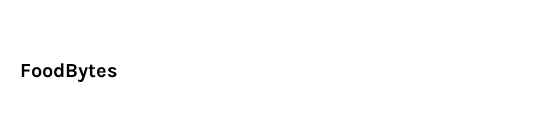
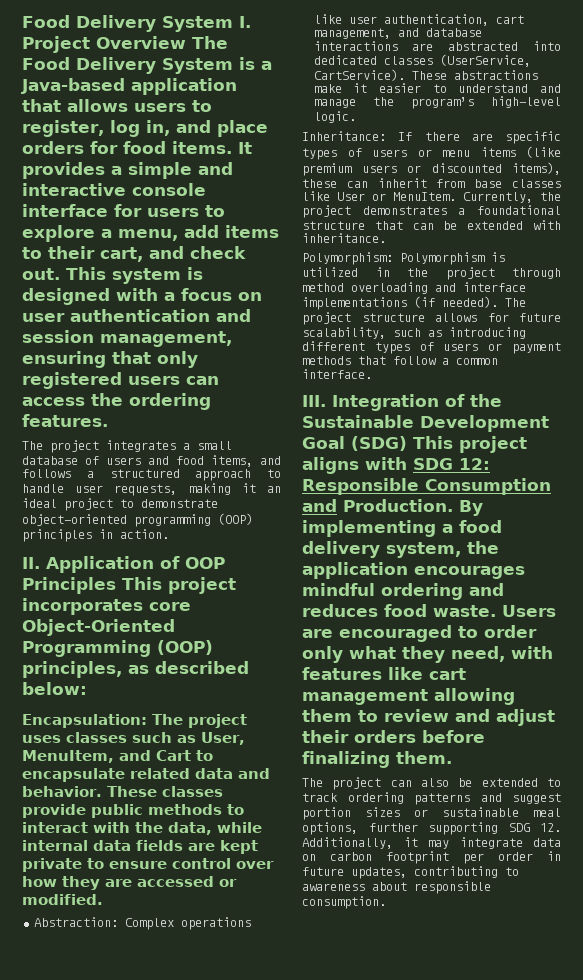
[20,63,118,83] FoodBytes -> [22,15,251,32] [22,36,228,53] [22,57,272,74] [21,78,237,95] [22,99,212,112] [22,120,268,137] [22,141,252,154] [22,162,233,179] [22,183,206,196] [22,204,225,217] [22,225,279,242] [22,246,246,262] [22,267,203,284] [22,288,262,305] [22,309,251,322] [22,330,232,347] [22,351,198,368] [22,372,219,389] [22,393,211,410] [22,414,108,427] [22,440,232,453] [22,455,281,467] [22,469,281,481] [22,483,281,496] [22,498,218,511] [22,513,253,527] [22,529,169,542] [22,556,225,573] [22,577,236,594] [22,598,191,615] [22,619,175,636] [22,640,213,657] [22,661,249,678] [22,682,87,695] [22,714,247,728] [22,732,245,745] [22,750,213,763] [22,768,270,782] [22,786,223,797] [22,804,244,818] [22,822,262,835] [22,840,258,854] [22,858,274,872] [22,876,237,890] [22,894,103,905] [33,917,251,930] [313,14,524,26] [313,28,482,39] [313,41,561,51] [313,54,531,67] [313,69,538,81] [313,83,561,93] [313,96,561,109] [313,111,356,123] [302,131,561,144] [302,146,561,160] [302,162,561,176] [302,178,561,188] [302,191,561,203] [302,205,561,218] [302,220,561,230] [302,233,386,243] [302,252,505,265] [302,267,561,280] [302,282,526,294] [302,296,526,310] [302,312,561,325] [302,327,526,339] [302,341,561,354] [302,356,498,365] [302,369,372,379] [302,394,502,411] [302,415,549,432] [302,436,527,453] [302,457,490,474] [302,478,551,495] [302,499,483,516] [302,520,502,537] [302,541,499,558] [302,562,525,579] [302,583,504,600] [302,604,556,617] [302,625,537,642] [302,646,553,663] [302,667,466,680] [302,688,515,705] [302,709,555,726] [302,730,485,743] [302,751,452,768] [302,777,561,790] [302,792,561,805] [302,807,561,820] [302,822,561,835] [302,837,561,849] [302,851,561,864] [302,866,519,879] [302,881,491,894] [302,896,386,909] Food Delivery System I. Project Overview The Food Delivery System is a Java-based application that allows users to register, log in, and place orders for food items. It provides a simple and interactive console interface for users to explore a menu, add items to their cart, and check out. This system is designed with a focus on user authentication and session management, ensuring that only registered users can access the ordering features. // The project integrates a small database of users and food items, and follows a structured approach to handle user requests, making it an ideal project to demonstrate object-oriented programming (OOP) principles in action. // II. Application of OOP Principles This project incorporates core Object-Oriented Programming (OOP) principles, as described below: // Encapsulation: The project uses classes such as User, MenuItem, and Cart to encapsulate related data and behavior. These classes provide public methods to interact with the data, while internal data fields are kept private to ensure control over how they are accessed or modified. // Abstraction: Complex operations like user authentication, cart management, and database interactions are abstracted into dedicated classes (UserService, CartService). These abstractions make it easier to understand and manage the program’s high-level logic. // Inheritance: If there are specific types of users or menu items (like premium users or discounted items), these can inherit from base classes like User or MenuItem. Currently, the project demonstrates a foundational structure that can be extended with inheritance. // Polymorphism: Polymorphism is utilized in the project through method overloading and interface implementations (if needed). The project structure allows for future scalability, such as introducing different types of users or payment methods that follow a common interface. // III. Integration of the Sustainable Development Goal (SDG) This project aligns with SDG 12: Responsible Consumption and Production. By implementing a food delivery system, the application encourages mindful ordering and reduces food waste. Users are encouraged to order only what they need, with features like cart management allowing them to review and adjust their orders before finalizing them. // The project can also be extended to track ordering patterns and suggest portion sizes or sustainable meal options, further supporting SDG 12. Additionally, it may integrate data on carbon footprint per order in future updates, contributing to awareness about responsible consumption.

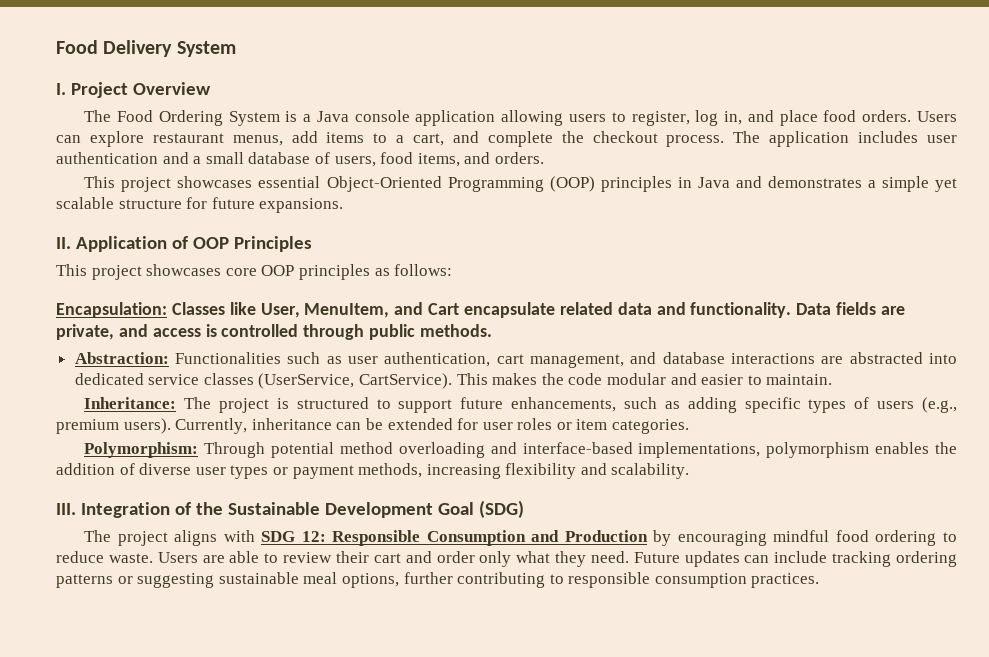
[22,15,233,32] Food Delivery System -> [56,40,236,57] Food Delivery System //
(186, 42) none -> (211, 88) //
[76,57,156,74] Delivery -> [158,110,223,126] Ordering
[21,78,237,95] [22,99,128,112] Java-based application that allows -> [316,110,564,126] Java console application allowing
[22,141,252,154] [22,162,233,179] [22,183,206,196] [22,204,225,217] [22,225,178,242] orders for food items. It provides a simple and interactive console interface for users to explore a menu, -> [823,110,958,122] [56,131,283,147] food orders. Users can explore restaurant menus,
[48,246,95,259] their -> [396,135,405,143] a
[190,246,246,259] [22,267,203,284] [22,288,262,305] [22,309,251,322] [22,330,232,347] [22,351,198,368] [22,372,219,389] [22,393,211,410] [22,414,108,427] [22,440,176,453] check out. This system is designed with a focus on user authentication and session management, ensuring that only registered users can access the ordering features. // The project integrates -> [487,131,957,147] [56,152,189,164] complete the checkout process. The application includes user authentication and
[106,456,169,465] users and -> [334,156,376,167] users,
[22,469,281,481] [22,483,281,496] [22,498,218,511] [22,513,253,527] [22,529,169,542] follows a structured approach to handle user requests, making it an ideal project to demonstrate object-oriented programming (OOP) principles in action. -> [494,152,544,164] [84,176,957,192] [56,197,344,213] orders. // This project showcases essential Object-Oriented Programming (OOP) principles in Java and demonstrates a simple yet scalable structure for future expansions.
[122,577,236,594] [22,598,191,615] [22,619,175,636] [22,640,213,657] [22,661,249,678] [22,682,87,695] [22,714,247,728] [22,732,196,743] This project incorporates core Object-Oriented Programming (OOP) principles, as described below: // Encapsulation: The project uses classes such as -> [56,264,453,280] [56,302,256,318] // This project showcases core OOP principles as follows: // Encapsulation: Classes like
[196,750,213,761] to -> (460, 309) none
[22,786,223,797] [22,804,244,818] [22,822,262,835] [22,840,258,854] [22,858,274,872] [22,876,237,890] [22,894,103,905] [33,917,251,930] [313,14,342,24] behavior. These classes provide public methods to interact with the data, while internal data fields are kept private to ensure control over how they are accessed or modified. // Abstraction: Complex operations like -> [690,302,906,318] [56,324,493,340] [74,352,342,364] functionality. Data fields are private, and access is controlled through public methods. // Abstraction: Functionalities such as
(377, 60) none -> [148,374,200,385] service
[411,70,538,80] [313,83,561,93] [313,96,561,109] [313,111,356,123] [302,131,561,144] [302,146,561,160] [302,162,561,176] [302,178,561,188] [302,191,561,203] [302,205,561,218] [302,220,561,230] [302,233,386,243] [302,252,505,265] [302,267,561,280] [302,282,526,294] [302,296,526,310] [302,312,561,325] [302,327,526,339] [302,341,561,354] [302,356,498,365] [302,369,372,379] These abstractions make it easier to understand and manage the program’s high-level logic. // Inheritance: If there are specific types of users or menu items (like premium users or discounted items), these can inherit from base classes like User or MenuItem. Currently, the project demonstrates a foundational structure that can be extended with inheritance. // Polymorphism: Polymorphism is utilized in the project through method overloading and interface implementations (if needed). The project structure allows for future scalability, such as introducing different types of users or payment methods that follow a common interface. -> [456,373,833,385] [84,397,957,413] [56,418,690,434] [84,442,958,458] [56,463,690,479] This makes the code modular and easier to maintain. // Inheritance: The project is structured to support future enhancements, such as adding specific types of users (e.g., premium users). Currently, inheritance can be extended for user roles or item categories. // Polymorphism: Through potential method overloading and interface-based implementations, polymorphism enables the addition of diverse user types or payment methods, increasing flexibility and scalability.
[413,436,453,449] This -> [84,530,112,542] // The
[343,499,483,516] [302,520,502,537] [302,541,499,558] [302,562,525,579] [302,583,504,600] [302,604,556,617] [302,625,537,642] [302,646,553,663] [302,667,466,680] [302,688,515,705] [302,709,555,726] [302,730,485,743] [302,751,452,768] [302,777,561,790] [302,792,561,805] [302,807,561,820] [302,822,561,835] [302,837,561,849] [302,851,561,864] [302,866,519,879] [302,881,491,894] [302,896,386,909] Production. By implementing a food delivery system, the application encourages mindful ordering and reduces food waste. Users are encouraged to order only what they need, with features like cart management allowing them to review and adjust their orders before finalizing them. // The project can also be extended to track ordering patterns and suggest portion sizes or sustainable meal options, further supporting SDG 12. Additionally, it may integrate data on carbon footprint per order in future updates, contributing to awareness about responsible consumption. -> [564,530,958,546] [56,551,958,567] [56,572,820,588] Production by encouraging mindful food ordering to reduce waste. Users are able to review their cart and order only what they need. Future updates can include tracking ordering patterns or suggesting sustainable meal options, further contributing to responsible consumption practices.

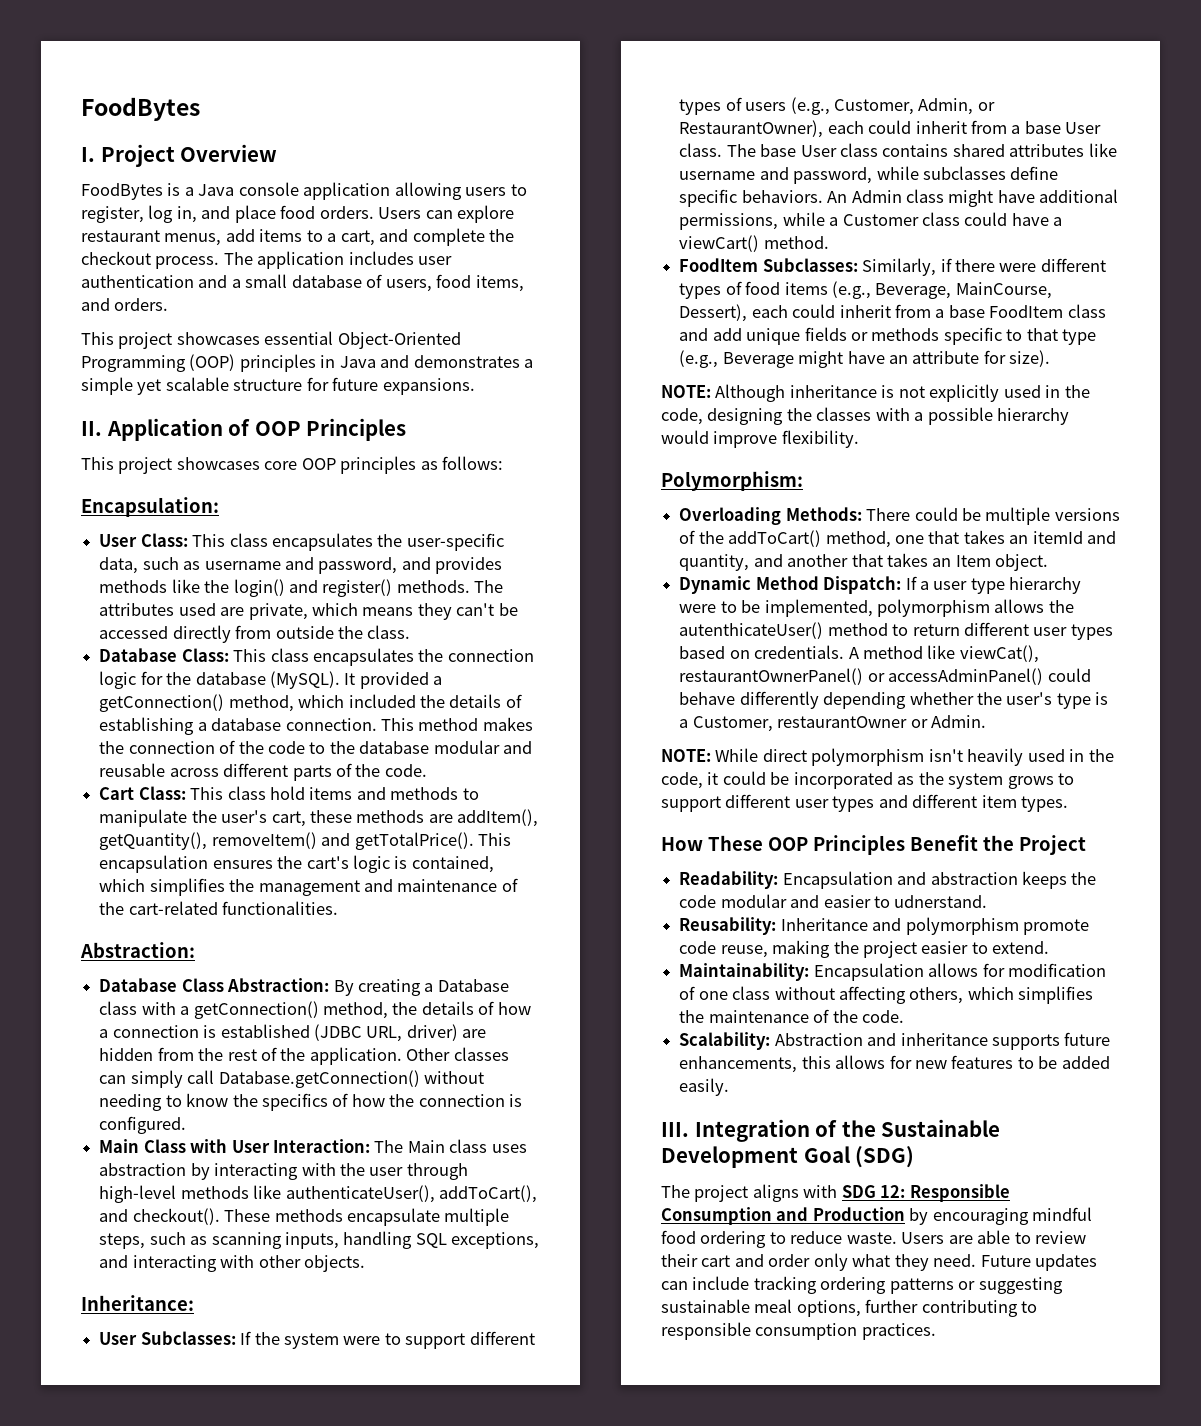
[56,40,236,57] Food Delivery System -> [81,97,200,121] FoodBytes
[84,110,280,126] The Food Ordering System -> [81,183,163,200] FoodBytes
[171,302,906,318] [56,324,493,340] [74,352,957,368] [74,373,538,389] Classes like User, MenuItem, and Cart encapsulate related data and functionality. Data fields are private, and access is controlled through public methods. // Abstraction: Functionalities such as user authentication, cart management, and database interactions are abstracted into dedicated service classes (UserService, CartService). This makes -> [99,533,504,551] [99,557,503,574] [99,579,504,597] [99,603,518,620] [99,625,411,643] [99,648,534,666] [99,671,443,689] [99,694,522,712] [99,717,533,735] [99,740,533,754] [99,763,427,781] [99,786,479,800] [99,809,539,827] [99,832,511,850] [99,855,494,873] [99,878,518,896] [99,901,339,915] [80,942,195,958] [99,978,509,996] [99,1001,531,1019] [99,1024,487,1042] [99,1047,509,1065] [99,1070,484,1088] [99,1093,523,1111] [99,1116,187,1134] [99,1139,527,1153] [99,1163,468,1180] [99,1185,537,1203] [99,1208,510,1226] [99,1231,540,1249] [99,1255,365,1272] [81,1295,194,1311] [99,1331,535,1349] [679,97,995,115] [679,120,1102,138] [679,143,1117,157] [679,166,1059,184] [679,189,1119,207] [679,212,1063,230] [679,235,829,252] [679,258,1106,276] [679,281,1052,299] [679,304,1106,322] [679,327,1097,345] [679,350,1051,368] [661,384,1090,402] [661,407,1070,425] [661,430,859,448] [661,471,803,491] [679,507,1120,525] [679,530,1117,548] [679,553,1049,571] [679,576,1082,594] [679,599,1074,617] [679,622,1113,640] [679,645,1039,663] [679,668,1091,685] [679,691,1109,709] [679,715,986,732] [661,748,1114,766] [661,771,1075,789] [661,794,1069,812] [661,835,1086,855] [679,871,1067,889] // User Class: This class encapsulates the user-specific data, such as username and password, and provides methods like the login() and register() methods. The attributes used are private, which means they can't be accessed directly from outside the class. // Database Class: This class encapsulates the connection logic for the database (MySQL). It provided a getConnection() method, which included the details of establishing a database connection. This method makes the connection of the code to the database modular and reusable across different parts of the code. // Cart Class: This class hold items and methods to manipulate the user's cart, these methods are addItem(), getQuantity(), removeItem() and getTotalPrice(). This encapsulation ensures the cart's logic is contained, which simplifies the management and maintenance of the cart-related functionalities. // Abstraction: // Database Class Abstraction: By creating a Database class with a getConnection() method, the details of how a connection is established (JDBC URL, driver) are hidden from the rest of the application. Other classes can simply call Database.getConnection() without needing to know the specifics of how the connection is configured. // Main Class with User Interaction: The Main class uses abstraction by interacting with the user through high-level methods like authenticateUser(), addToCart(), and checkout(). These methods encapsulate multiple steps, such as scanning inputs, handling SQL exceptions, and interacting with other objects. // Inheritance: // User Subclasses: If the system were to support different types of users (e.g., Customer, Admin, or RestaurantOwner), each could inherit from a base User class. The base User class contains shared attributes like username and password, while subclasses define specific behaviors. An Admin class might have additional permissions, while a Customer class could have a viewCart() method. // FoodItem Subclasses: Similarly, if there were different types of food items (e.g., Beverage, MainCourse, Dessert), each could inherit from a base FoodItem class and add unique fields or methods specific to that type (e.g., Beverage might have an attribute for size). // NOTE: Although inheritance is not explicitly used in the code, designing the classes with a possible hierarchy would improve flexibility. // Polymorphism: // Overloading Methods: There could be multiple versions of the addToCart() method, one that takes an itemId and quantity, and another that takes an Item object. // Dynamic Method Dispatch: If a user type hierarchy were to be implemented, polymorphism allows the autenthicateUser() method to return different user types based on credentials. A method like viewCat(), restaurantOwnerPanel() or accessAdminPanel() could behave differently depending whether the user's type is a Customer, restaurantOwner or Admin. // NOTE: While direct polymorphism isn't heavily used in the code, it could be incorporated as the system grows to support different user types and different item types. // How These OOP Principles Benefit the Project // Readability: Encapsulation and abstraction keeps
[766,374,833,385] [84,397,957,413] [56,418,690,434] [84,442,958,458] [56,463,690,479] maintain. // Inheritance: The project is structured to support future enhancements, such as adding specific types of users (e.g., premium users). Currently, inheritance can be extended for user roles or item categories. // Polymorphism: Through potential method overloading and interface-based implementations, polymorphism enables the addition of diverse user types or payment methods, increasing flexibility and scalability. -> [894,895,988,908] [679,917,1089,935] [679,940,1050,958] [679,963,1106,981] [679,986,1094,1004] [679,1009,904,1023] [679,1032,1111,1050] [679,1055,1110,1073] [679,1078,730,1096] udnerstand. // Reusability: Inheritance and polymorphism promote code reuse, making the project easier to extend. // Maintainability: Encapsulation allows for modification of one class without affecting others, which simplifies the maintenance of the code. // Scalability: Abstraction and inheritance supports future enhancements, this allows for new features to be added easily.

